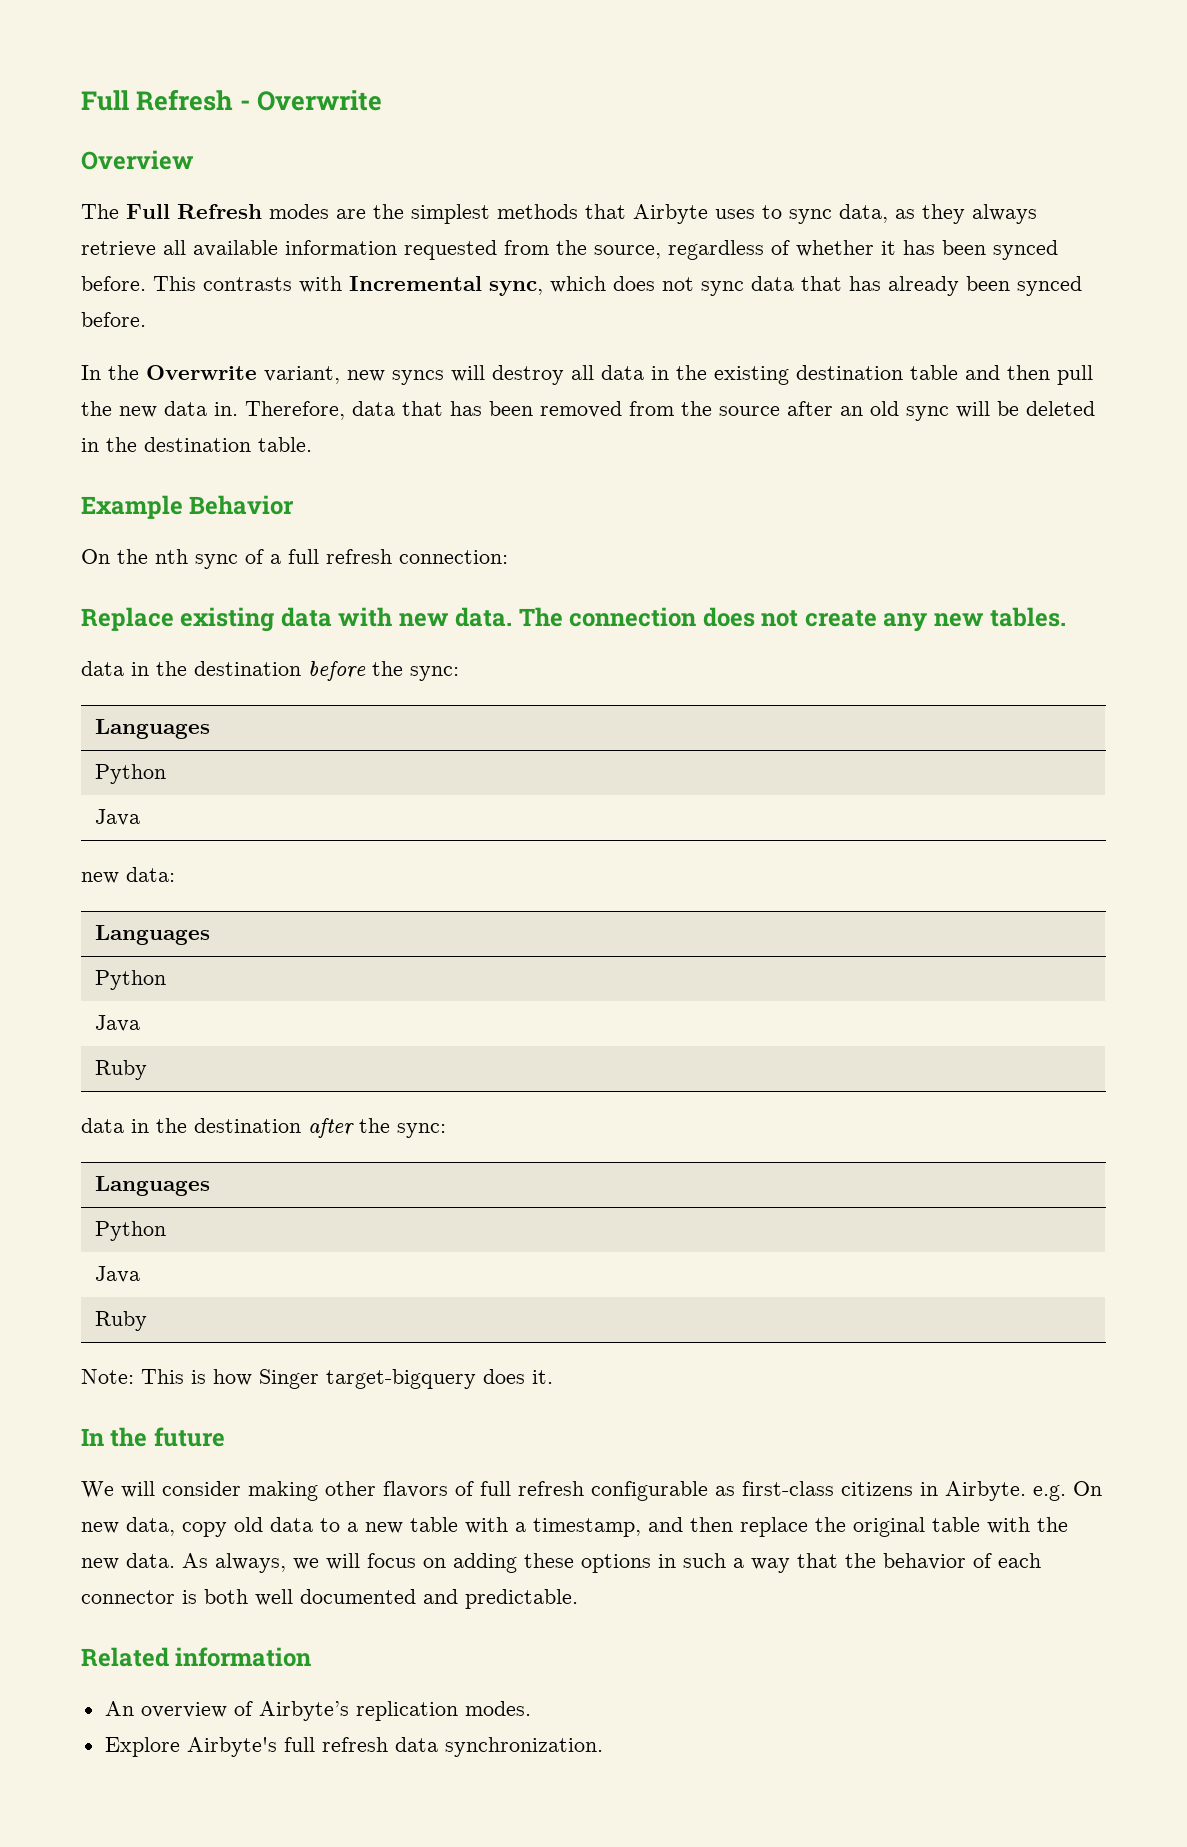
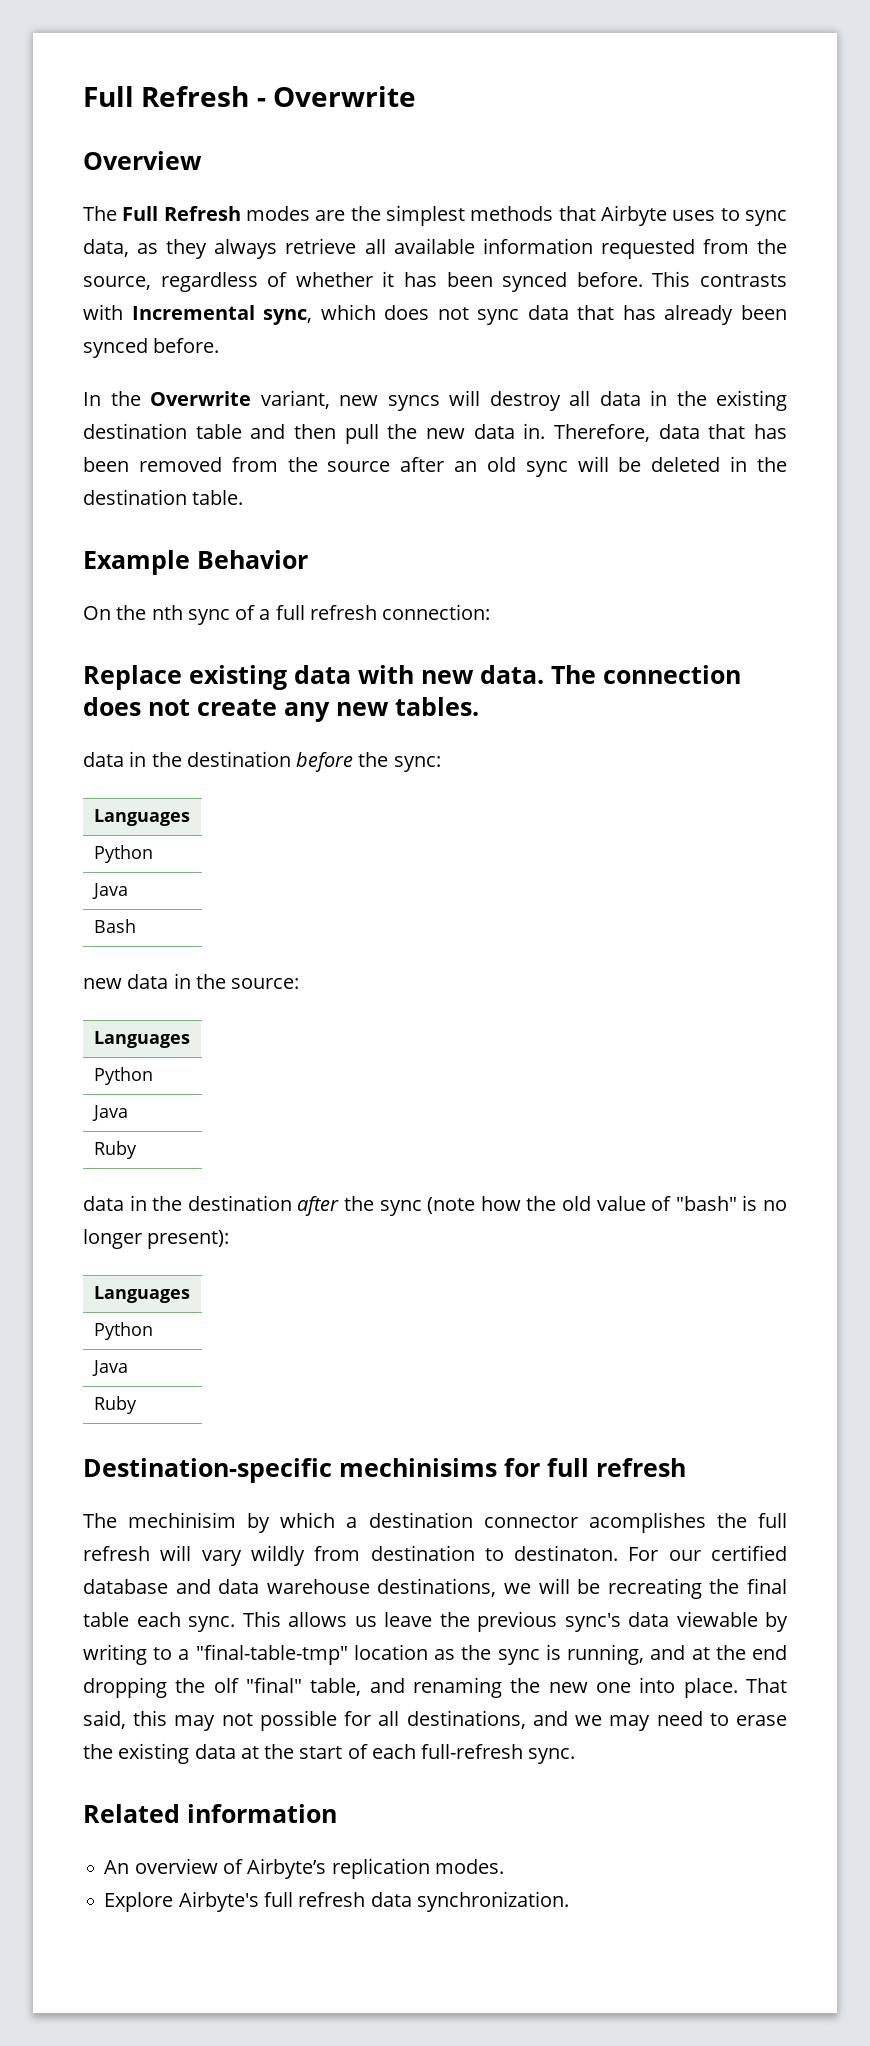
[81,867,175,884] // new data: -> [93,919,136,933] [83,973,300,989] // Bash // new data in the source:
[397,1123,446,1138] [95,1176,211,1196] [95,1221,167,1241] [95,1266,141,1283] [95,1311,148,1331] [81,1369,553,1389] [81,1427,225,1447] [81,1481,1102,1501] [81,1517,1068,1537] [81,1553,1041,1573] [81,1589,578,1609] sync: // Languages // Python // Java // Ruby // Note: This is how Singer target-bigquery does it. // In the future // We will consider making other flavors of full refresh configurable as first-class citizens in Airbyte. e.g. On new data, copy old data to a new table with a timestamp, and then replace the original table with the new data. As always, we will focus on adding these options in such a way that the behavior of each connector is both well documented and predictable. -> [379,1195,788,1216] [83,1229,230,1249] [93,1286,190,1303] [93,1322,153,1340] [91,1360,128,1376] [93,1396,137,1414] [83,1458,686,1483] [83,1512,787,1533] [83,1545,787,1566] [83,1578,788,1599] [83,1611,788,1632] [83,1644,788,1665] [83,1677,787,1698] [83,1710,788,1731] [83,1743,576,1764] sync (note how the old value of "bash" is no longer present): // Languages // Python // Java // Ruby // Destination-specific mechinisims for full refresh // The mechinisim by which a destination connector acomplishes the full refresh will vary wildly from destination to destinaton. For our certified database and data warehouse destinations, we will be recreating the final table each sync. This allows us leave the previous sync's data viewable by writing to a "final-table-tmp" location as the sync is running, and at the end dropping the olf "final" table, and renaming the new one into place. That said, this may not possible for all destinations, and we may need to erase the existing data at the start of each full-refresh sync.

